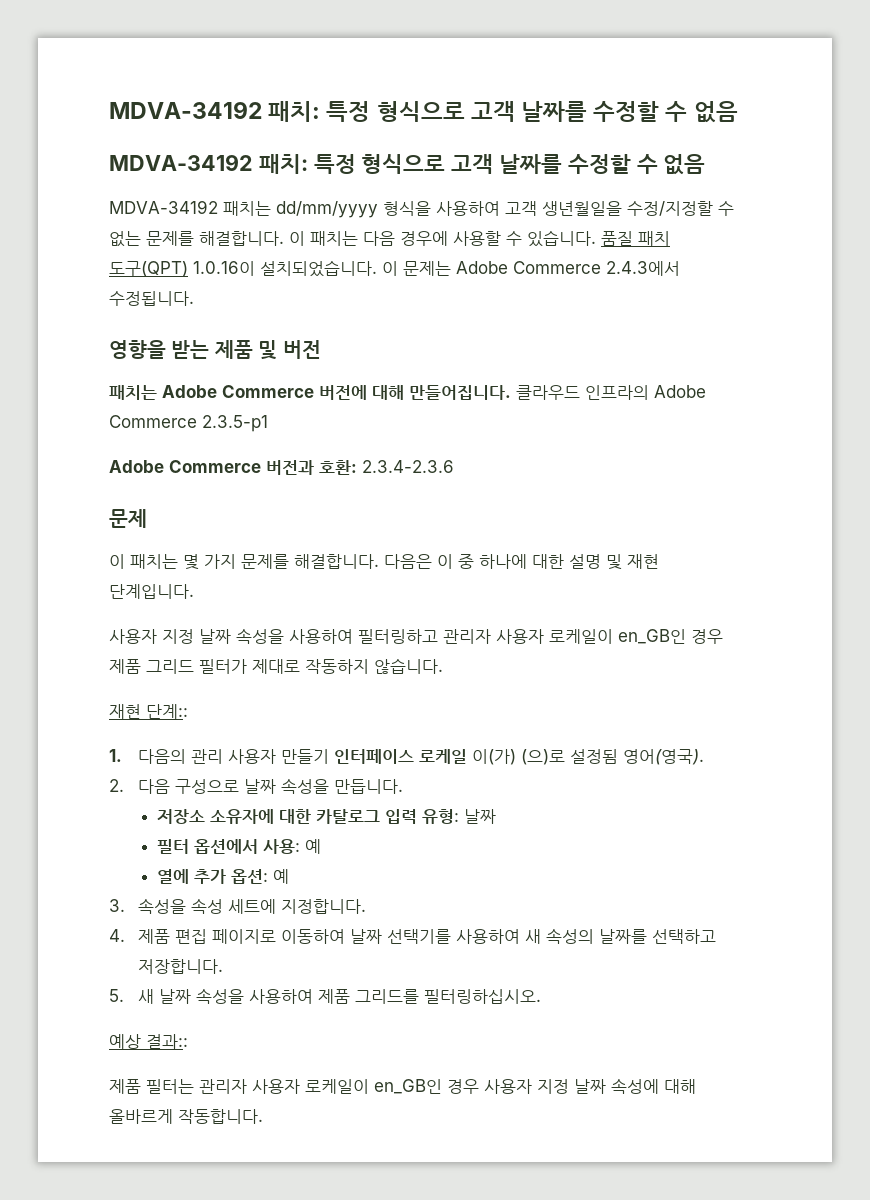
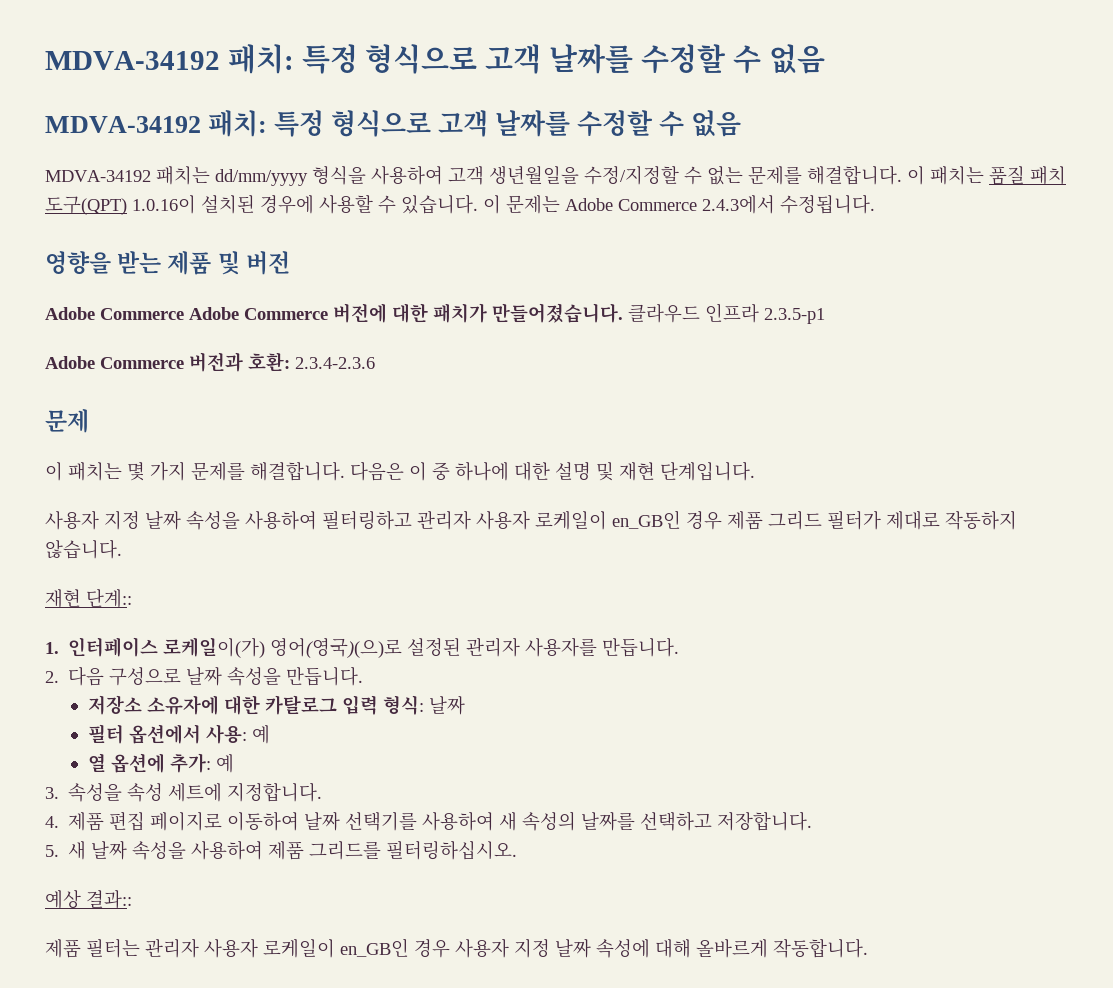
[363,230,670,247] [109,260,377,277] 다음 경우에 사용할 수 있습니다. 품질 패치 도구(QPT) 1.0.16이 설치되었습니다. -> [989,166,1066,185] [45,194,478,215] 품질 패치 도구(QPT) 1.0.16이 설치된 경우에 사용할 수 있습니다.
[109,385,157,400] 패치는 -> [45,307,184,320] Adobe Commerce
[372,385,706,400] [109,415,197,428] 대해 만들어집니다. 클라우드 인프라의 Adobe Commerce -> [392,303,759,323] 대한 패치가 만들어졌습니다. 클라우드 인프라
[138,749,705,765] 다음의 관리 사용자 만들기 인터페이스 로케일 이(가) (으)로 설정됨 영어(영국). -> [68,637,680,658] 인터페이스 로케일이(가) 영어(영국)(으)로 설정된 관리자 사용자를 만듭니다.
[422,809,460,824] 유형: -> [382,695,424,715] 형식:
[157,869,269,884] 열에 추가 옵션: -> [87,753,211,773] 열 옵션에 추가:

